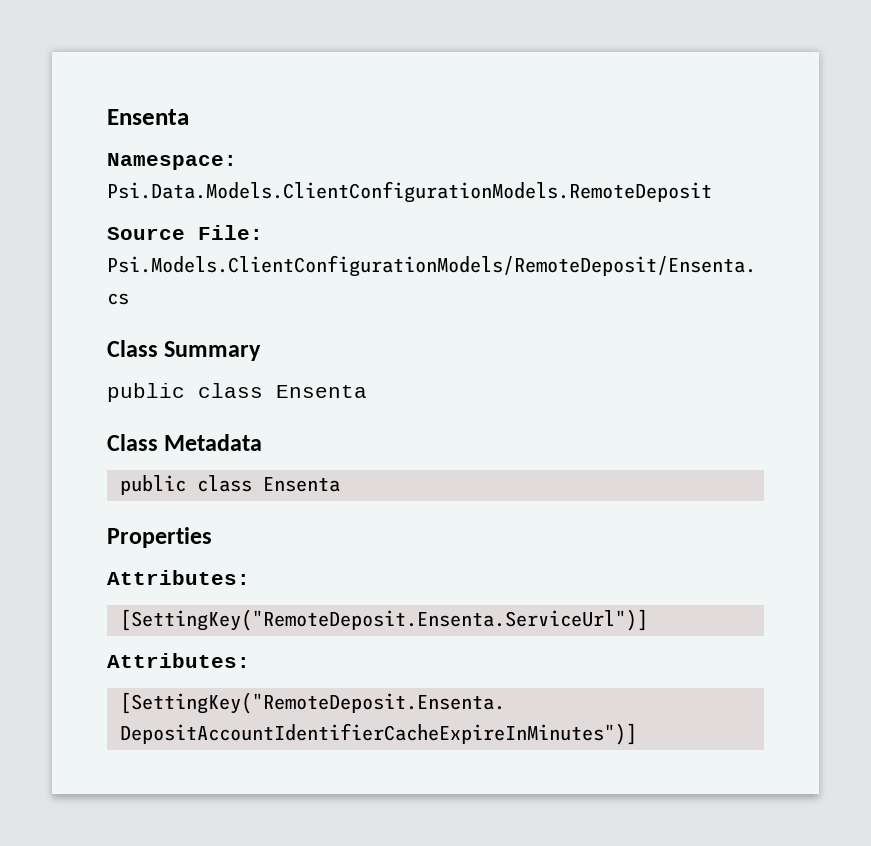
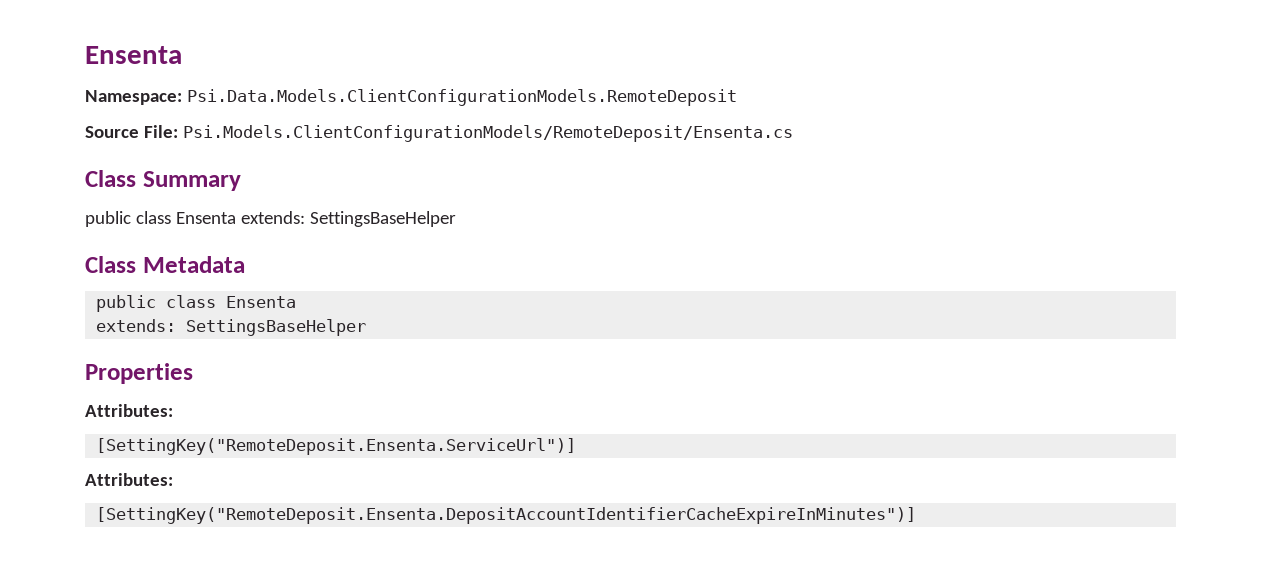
(367, 391) none -> [240,211,456,227] extends: SettingsBaseHelper
(340, 484) none -> [96,319,367,336] // extends: SettingsBaseHelper

